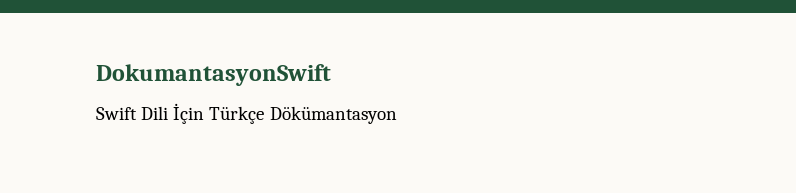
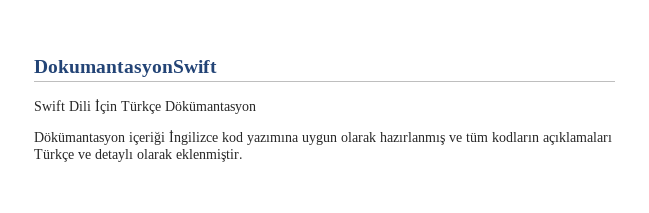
(397, 115) none -> [34,130,612,145] [34,149,243,162] // Dökümantasyon içeriği İngilizce kod yazımına uygun olarak hazırlanmış ve tüm kodların açıklamaları Türkçe ve detaylı olarak eklenmiştir.

